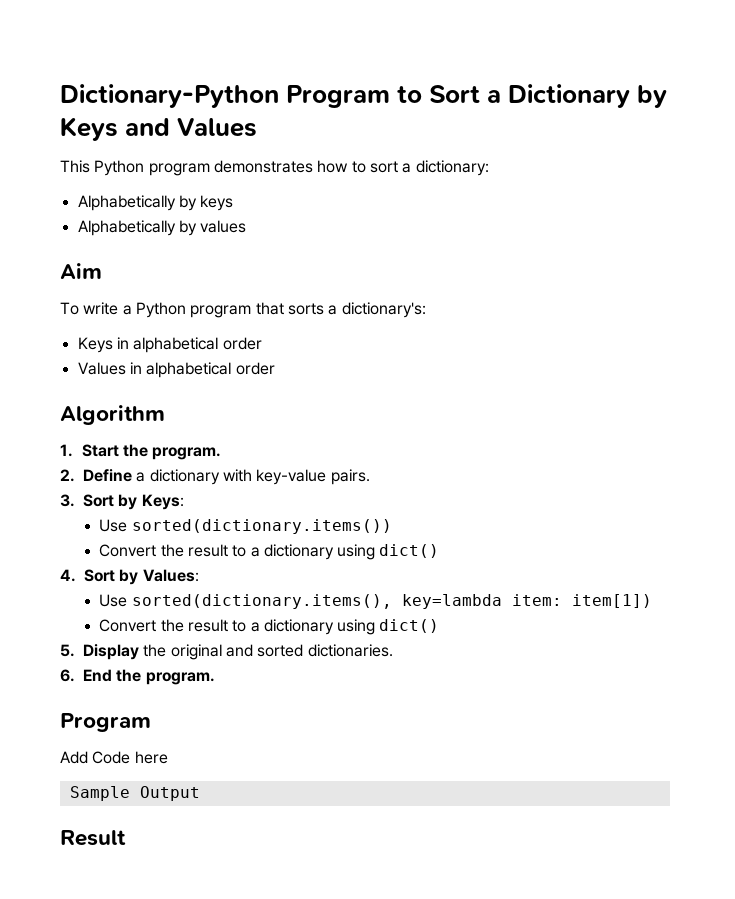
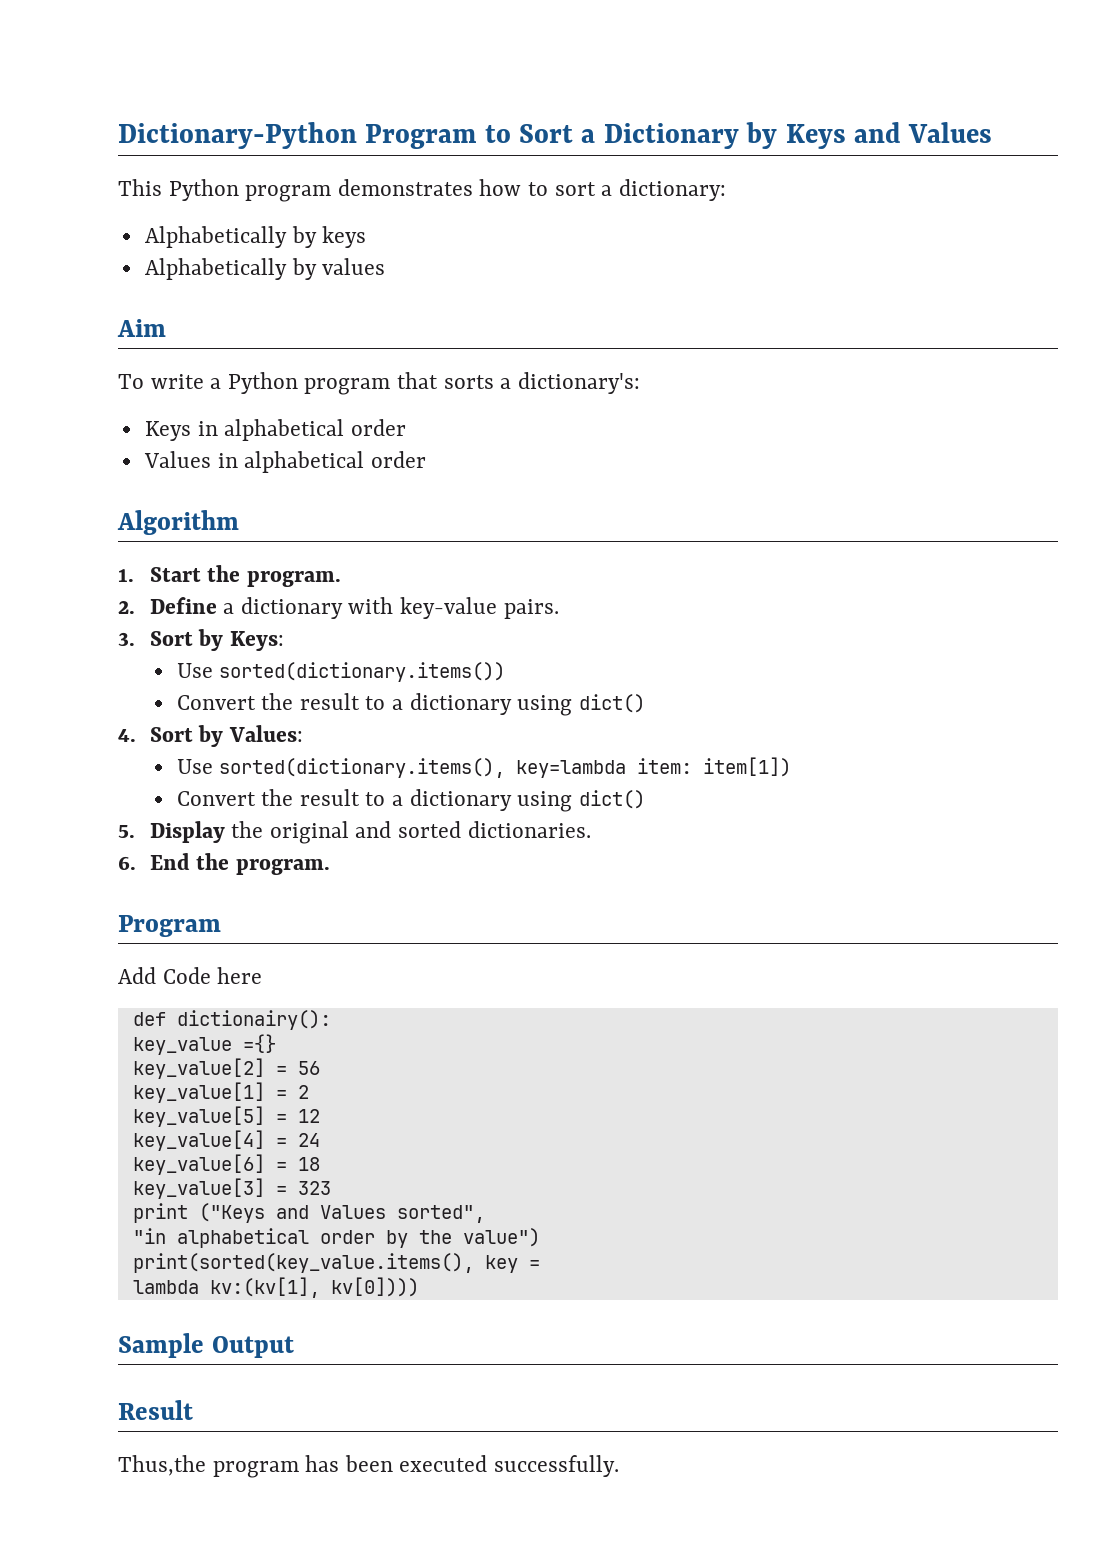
[69,786,200,801] [60,830,126,846] Sample Output // Result -> [132,1010,331,1030] [132,1034,276,1055] [132,1058,320,1079] [132,1082,309,1103] [132,1106,320,1127] [132,1130,320,1151] [132,1154,320,1175] [132,1178,331,1199] [132,1203,485,1223] [132,1228,540,1248] [132,1253,540,1273] [132,1277,419,1298] [118,1333,294,1358] [118,1400,193,1420] [118,1455,620,1478] def dictionairy(): // key_value ={} // key_value[2] = 56 // key_value[1] = 2 // key_value[5] = 12 // key_value[4] = 24 // key_value[6] = 18 // key_value[3] = 323 // print ("Keys and Values sorted", // "in alphabetical order by the value") // print(sorted(key_value.items(), key = // lambda kv:(kv[1], kv[0]))) // Sample Output // Result // Thus,the program has been executed successfully.

